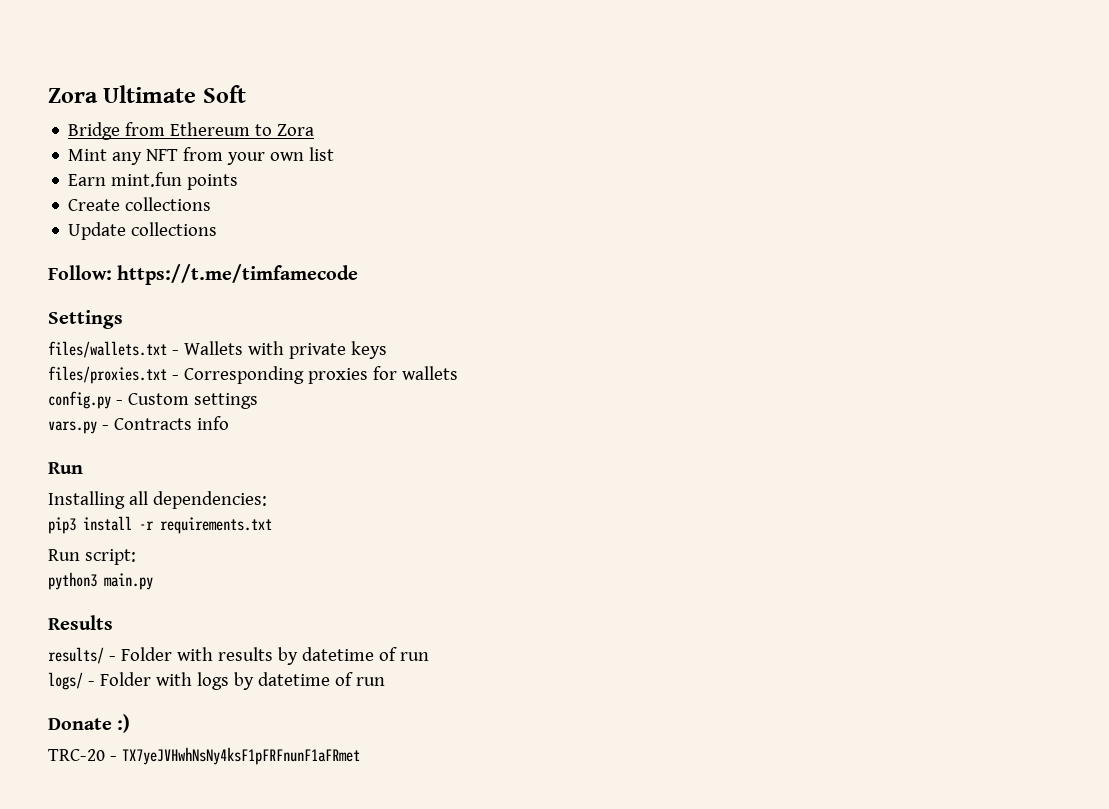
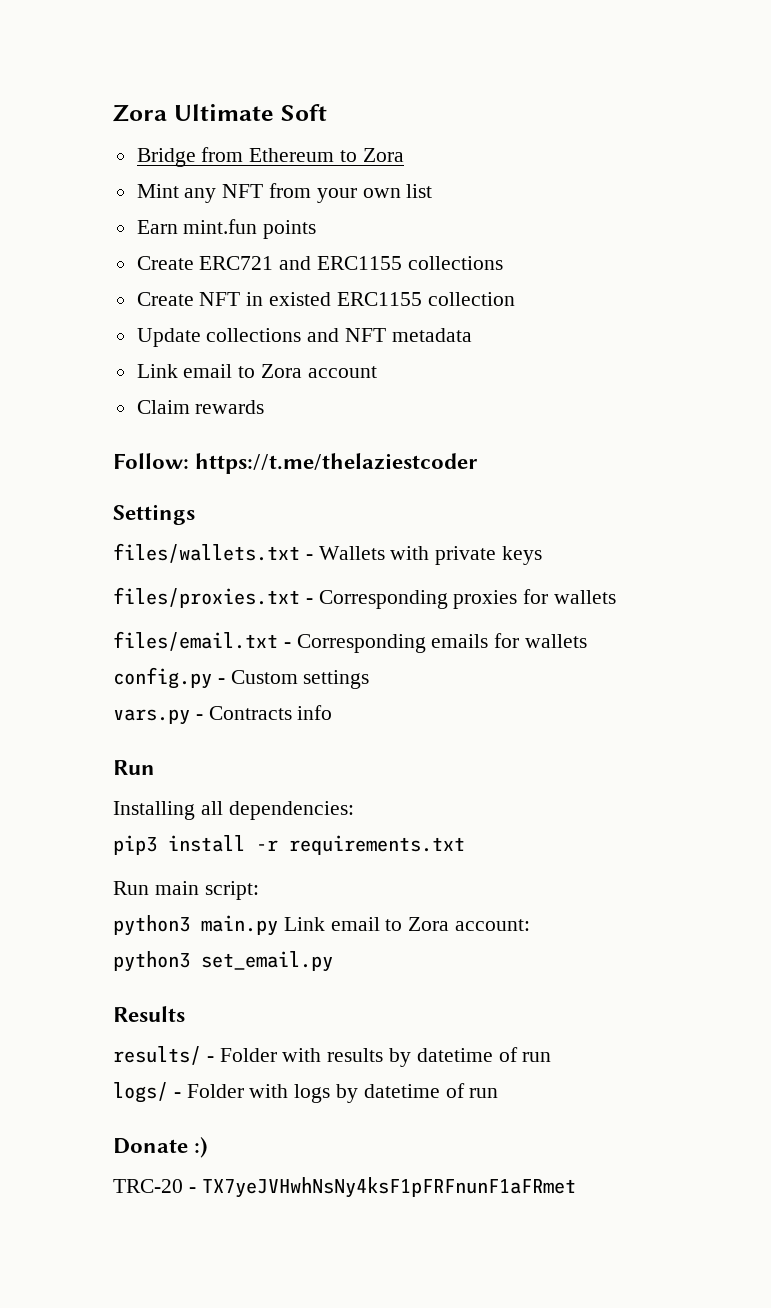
[125,197,212,211] [68,222,218,240] collections // Update collections -> [199,256,503,270] [136,292,515,306] [136,328,472,347] [136,364,377,378] [136,400,265,414] ERC721 and ERC1155 collections // Create NFT in existed ERC1155 collection // Update collections and NFT metadata // Link email to Zora account // Claim rewards
[117,264,359,285] https://t.me/timfamecode -> [195,453,479,474] https://t.me/thelaziestcoder
(458, 373) none -> [113,631,588,653] // files/email.txt - Corresponding emails for wallets
(80, 555) none -> [154,881,199,895] main
(153, 581) none -> [283,917,531,931] [113,951,333,972] Link email to Zora account: // python3 set_email.py

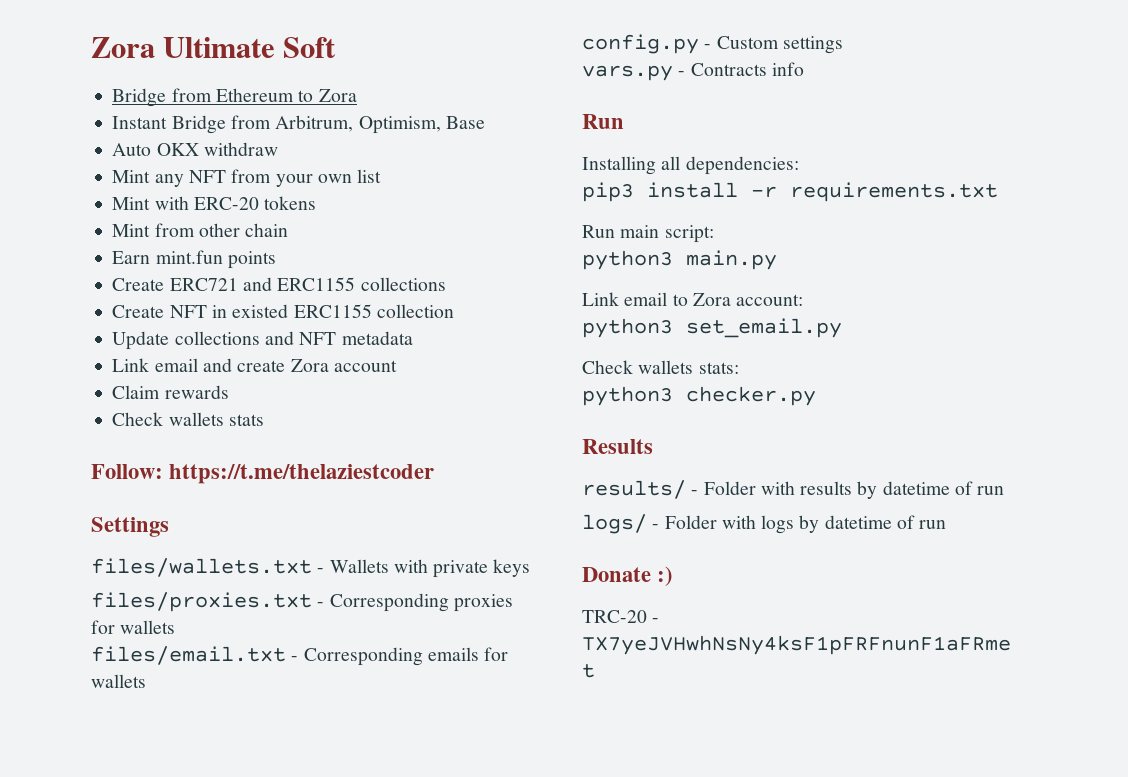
(404, 155) none -> [112,115,485,134] [112,142,278,156] // Instant Bridge from Arbitrum, Optimism, Base // Auto OKX withdraw
(433, 191) none -> [112,196,317,210] [112,223,289,237] // Mint with ERC-20 tokens // Mint from other chain
[238,366,256,378] to -> [202,358,286,372] and create
(265, 407) none -> [112,412,264,426] // Check wallets stats
(278, 925) none -> (777, 260) //
(333, 961) none -> [582,360,739,374] [582,386,816,406] // Check wallets stats: // python3 checker.py

